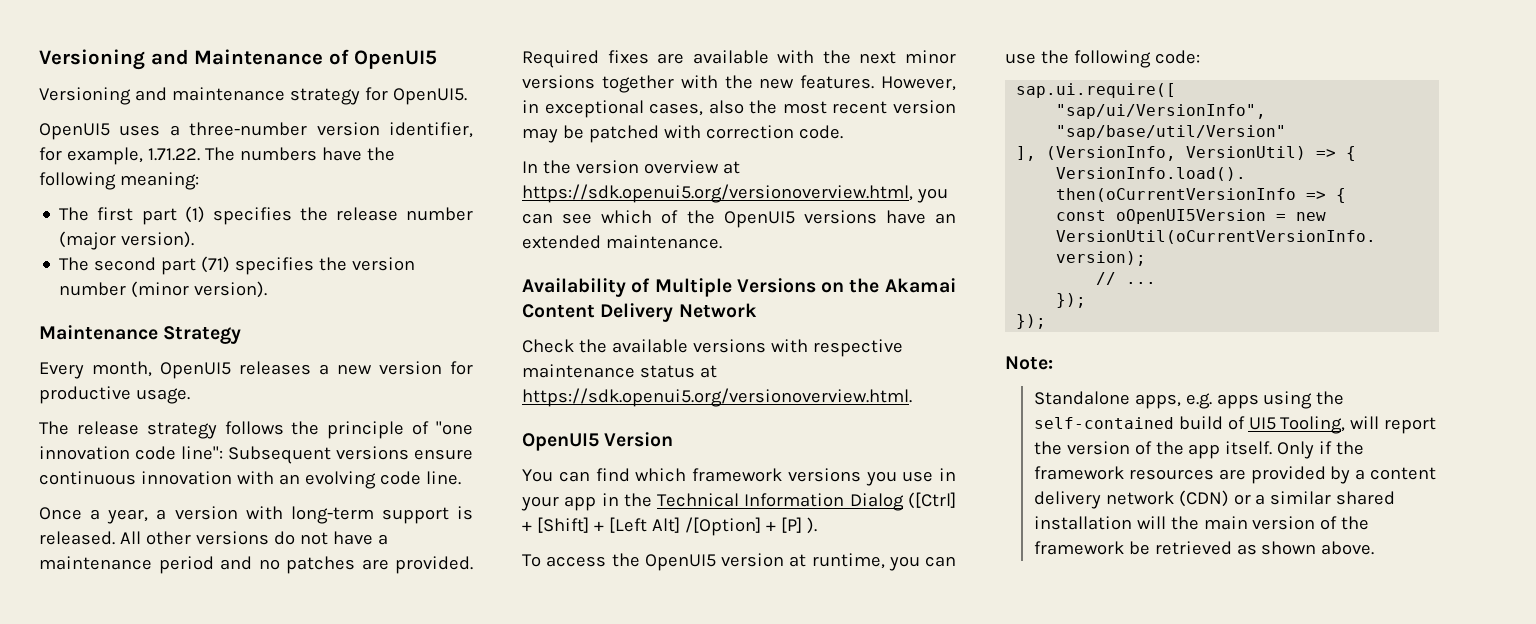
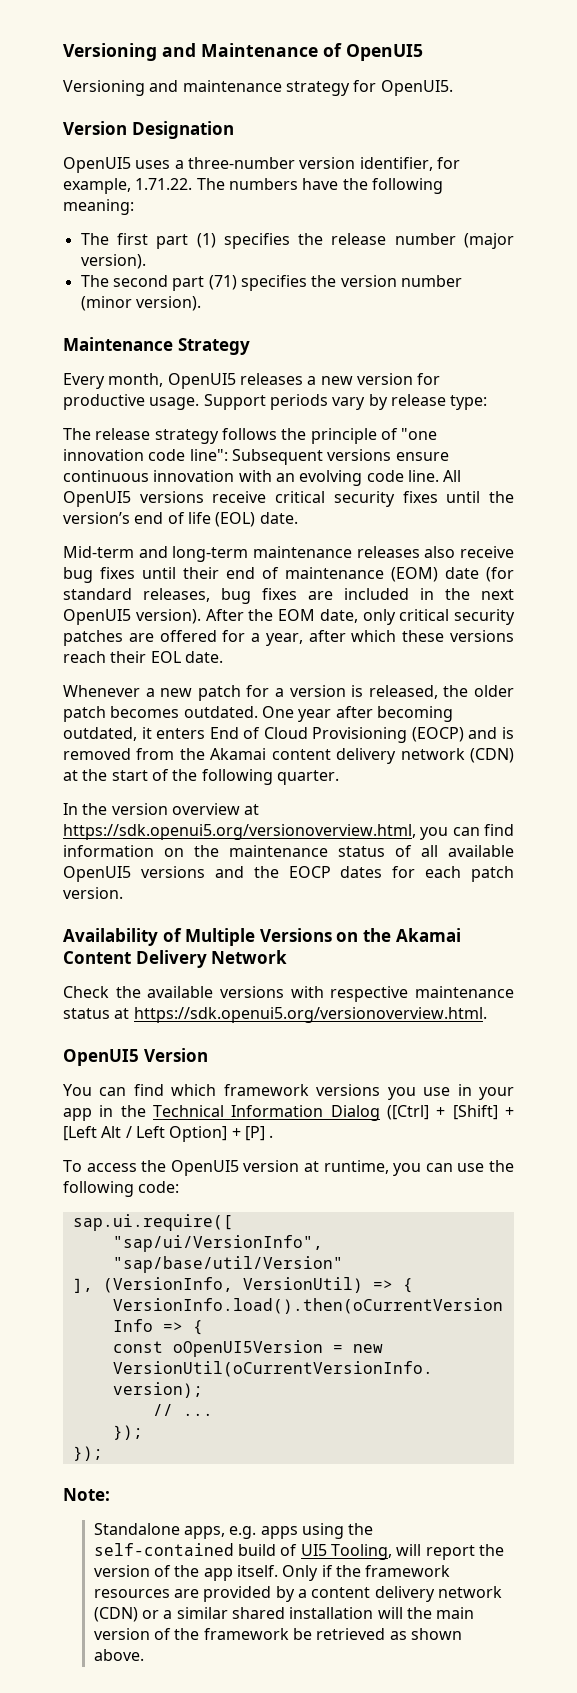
(467, 96) none -> [63,121,234,139] // Version Designation
(190, 396) none -> [203,394,488,410] Support periods vary by release type:
[39,506,473,524] [39,531,388,545] [39,556,473,574] [522,50,956,68] [522,75,956,93] [522,100,956,118] [522,125,843,143] // Once a year, a version with long-term support is released. All other versions do not have a maintenance period and no patches are provided. Required fixes are available with the next minor versions together with the new features. However, in exceptional cases, also the most recent version may be patched with correction code. -> [443,470,462,482] [63,491,514,507] [63,512,298,527] [63,546,514,562] [63,567,514,583] [63,588,514,604] [63,609,515,625] [63,630,514,646] [63,651,223,663] [63,685,514,701] [63,706,453,722] [63,727,514,743] [63,748,514,764] [63,769,339,785] All OpenUI5 versions receive critical security fixes until the version’s end of life (EOL) date. // Mid-term and long-term maintenance releases also receive bug fixes until their end of maintenance (EOM) date (for standard releases, bug fixes are included in the next OpenUI5 version). After the EOM date, only critical security patches are offered for a year, after which these versions reach their EOL date. // Whenever a new patch for a version is released, the older patch becomes outdated. One year after becoming outdated, it enters End of Cloud Provisioning (EOCP) and is removed from the Akamai content delivery network (CDN) at the start of the following quarter.
[562,210,956,228] [522,235,722,249] see which of the OpenUI5 versions have an extended maintenance. -> [483,824,514,836] [63,845,514,857] [63,866,514,882] [63,887,123,899] find information on the maintenance status of all available OpenUI5 versions and the EOCP dates for each patch version.
[651,517,761,536] Alt] /[Option] -> [101,1126,228,1142] Alt / Left Option]
[806,517,817,534] ). -> [269,1135,274,1138] .

